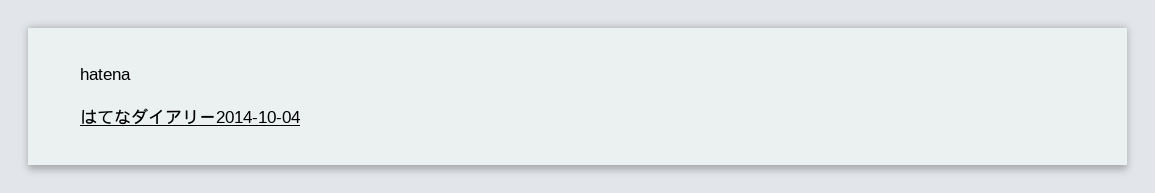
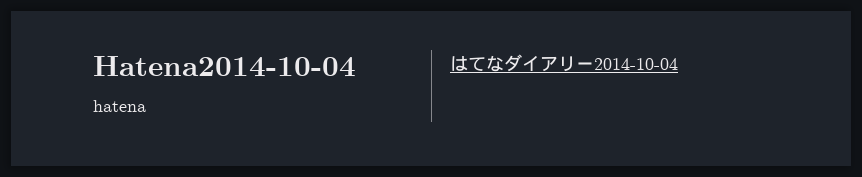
(80, 74) none -> [93,56,356,77] Hatena2014-10-04 //

